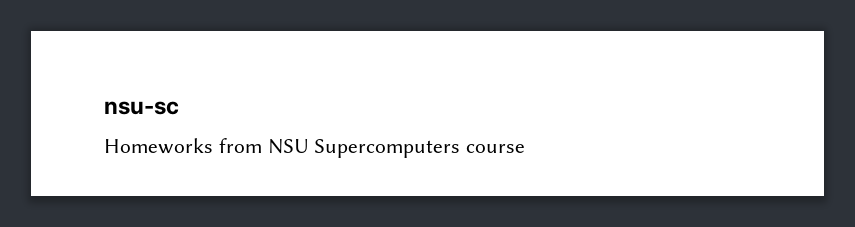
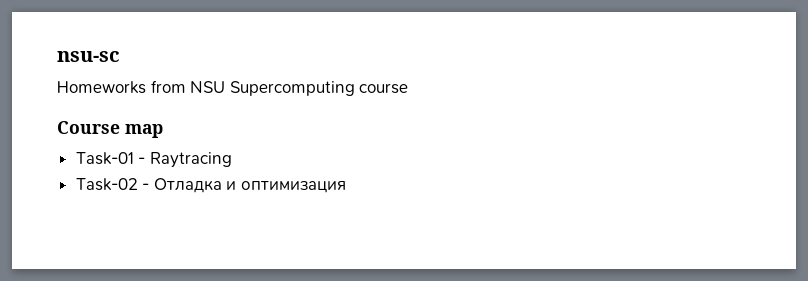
[314,139,461,158] Supercomputers -> [229,81,355,96] Supercomputing
(526, 148) none -> [57,121,163,138] [75,152,232,168] [75,178,347,193] // Course map // Task-01 - Raytracing // Task-02 - Отладка и оптимизация

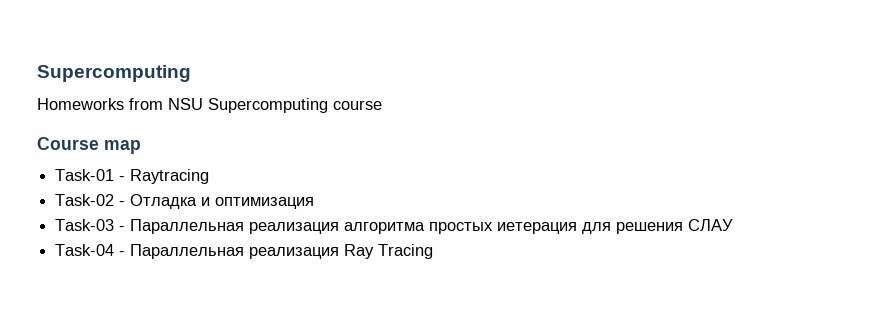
[57,51,120,62] nsu-sc -> [37,65,191,82] Supercomputing
(347, 187) none -> [55,219,734,234] [55,244,434,259] // Task-03 - Параллельная реализация алгоритма простых иетерация для решения СЛАУ // Task-04 - Параллельная реализация Ray Tracing

